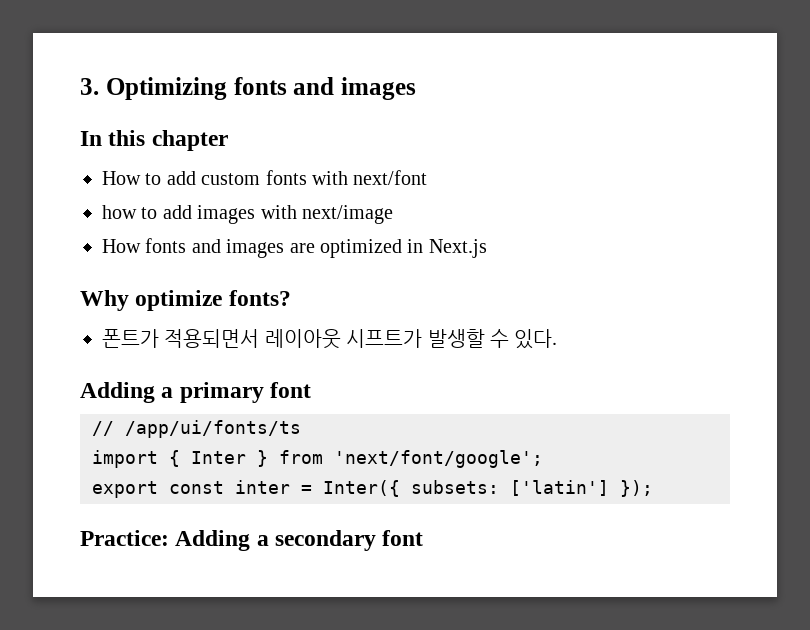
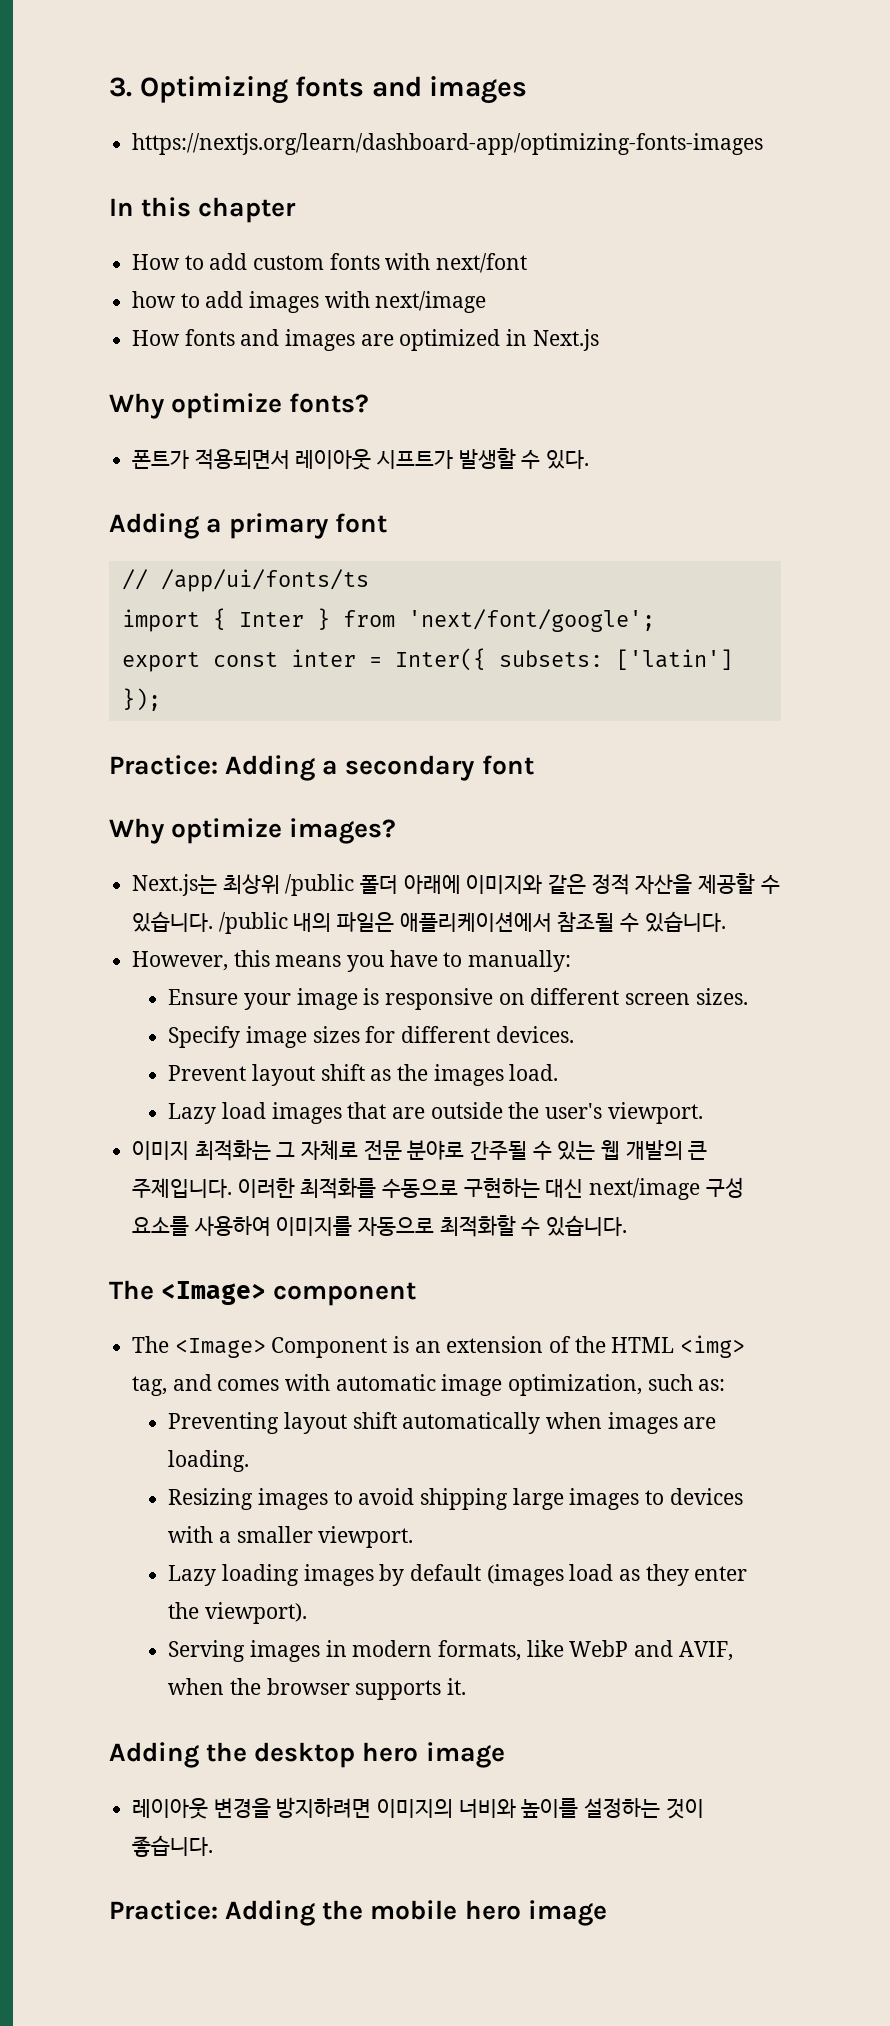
(416, 88) none -> [132,133,764,155] // https://nextjs.org/learn/dashboard-app/optimizing-fonts-images
(424, 538) none -> [109,818,397,844] [132,873,780,896] [132,911,726,934] [132,950,572,972] [168,988,748,1010] [168,1026,574,1048] [168,1064,559,1086] [168,1102,703,1124] [132,1139,708,1161] [132,1177,744,1200] [132,1215,628,1237] [109,1280,417,1306] [132,1335,746,1358] [132,1374,726,1396] [168,1412,717,1434] [168,1450,250,1472] [168,1488,743,1510] [168,1526,414,1548] [168,1564,748,1586] [168,1602,307,1624] [168,1640,733,1662] [168,1678,466,1700] [109,1742,505,1768] [132,1797,704,1819] [132,1835,214,1857] [109,1900,607,1926] // Why optimize images? // Next.js는 최상위 /public 폴더 아래에 이미지와 같은 정적 자산을 제공할 수 있습니다. /public 내의 파일은 애플리케이션에서 참조될 수 있습니다. // However, this means you have to manually: // Ensure your image is responsive on different screen sizes. // Specify image sizes for different devices. // Prevent layout shift as the images load. // Lazy load images that are outside the user's viewport. // 이미지 최적화는 그 자체로 전문 분야로 간주될 수 있는 웹 개발의 큰 주제입니다. 이러한 최적화를 수동으로 구현하는 대신 next/image 구성 요소를 사용하여 이미지를 자동으로 최적화할 수 있습니다. // The <Image> component // The <Image> Component is an extension of the HTML <img> tag, and comes with automatic image optimization, such as: // Preventing layout shift automatically when images are loading. // Resizing images to avoid shipping large images to devices with a smaller viewport. // Lazy loading images by default (images load as they enter the viewport). // Serving images in modern formats, like WebP and AVIF, when the browser supports it. // Adding the desktop hero image // 레이아웃 변경을 방지하려면 이미지의 너비와 높이를 설정하는 것이 좋습니다. // Practice: Adding the mobile hero image

